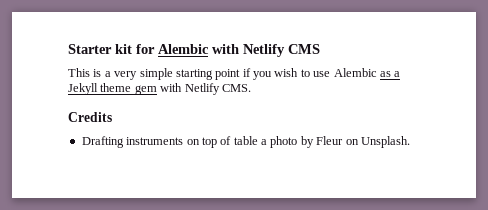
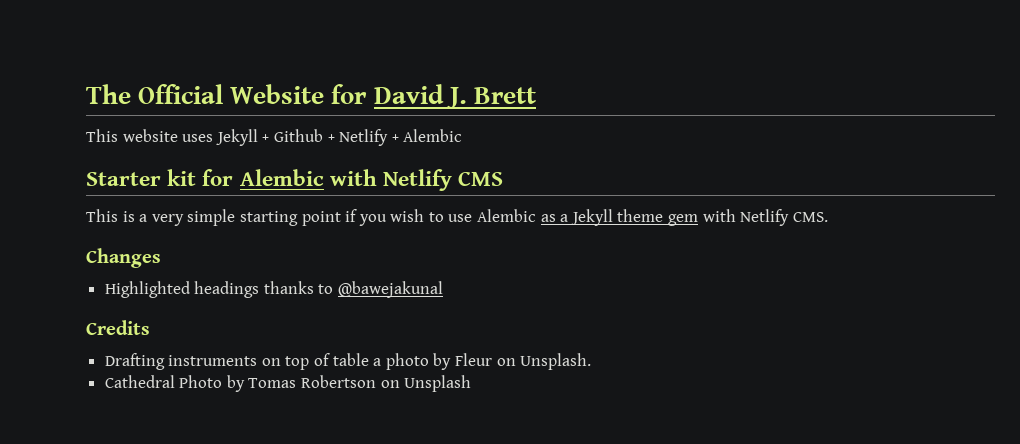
(68, 49) none -> [86,84,536,109] [86,129,463,146] The Official Website for David J. Brett // This website uses Jekyll + Github + Netlify + Alembic //
(251, 88) none -> [86,248,161,268] [104,281,444,298] // Changes // Highlighted headings thanks to @bawejakunal
(410, 142) none -> [104,375,472,392] // Cathedral Photo by Tomas Robertson on Unsplash

